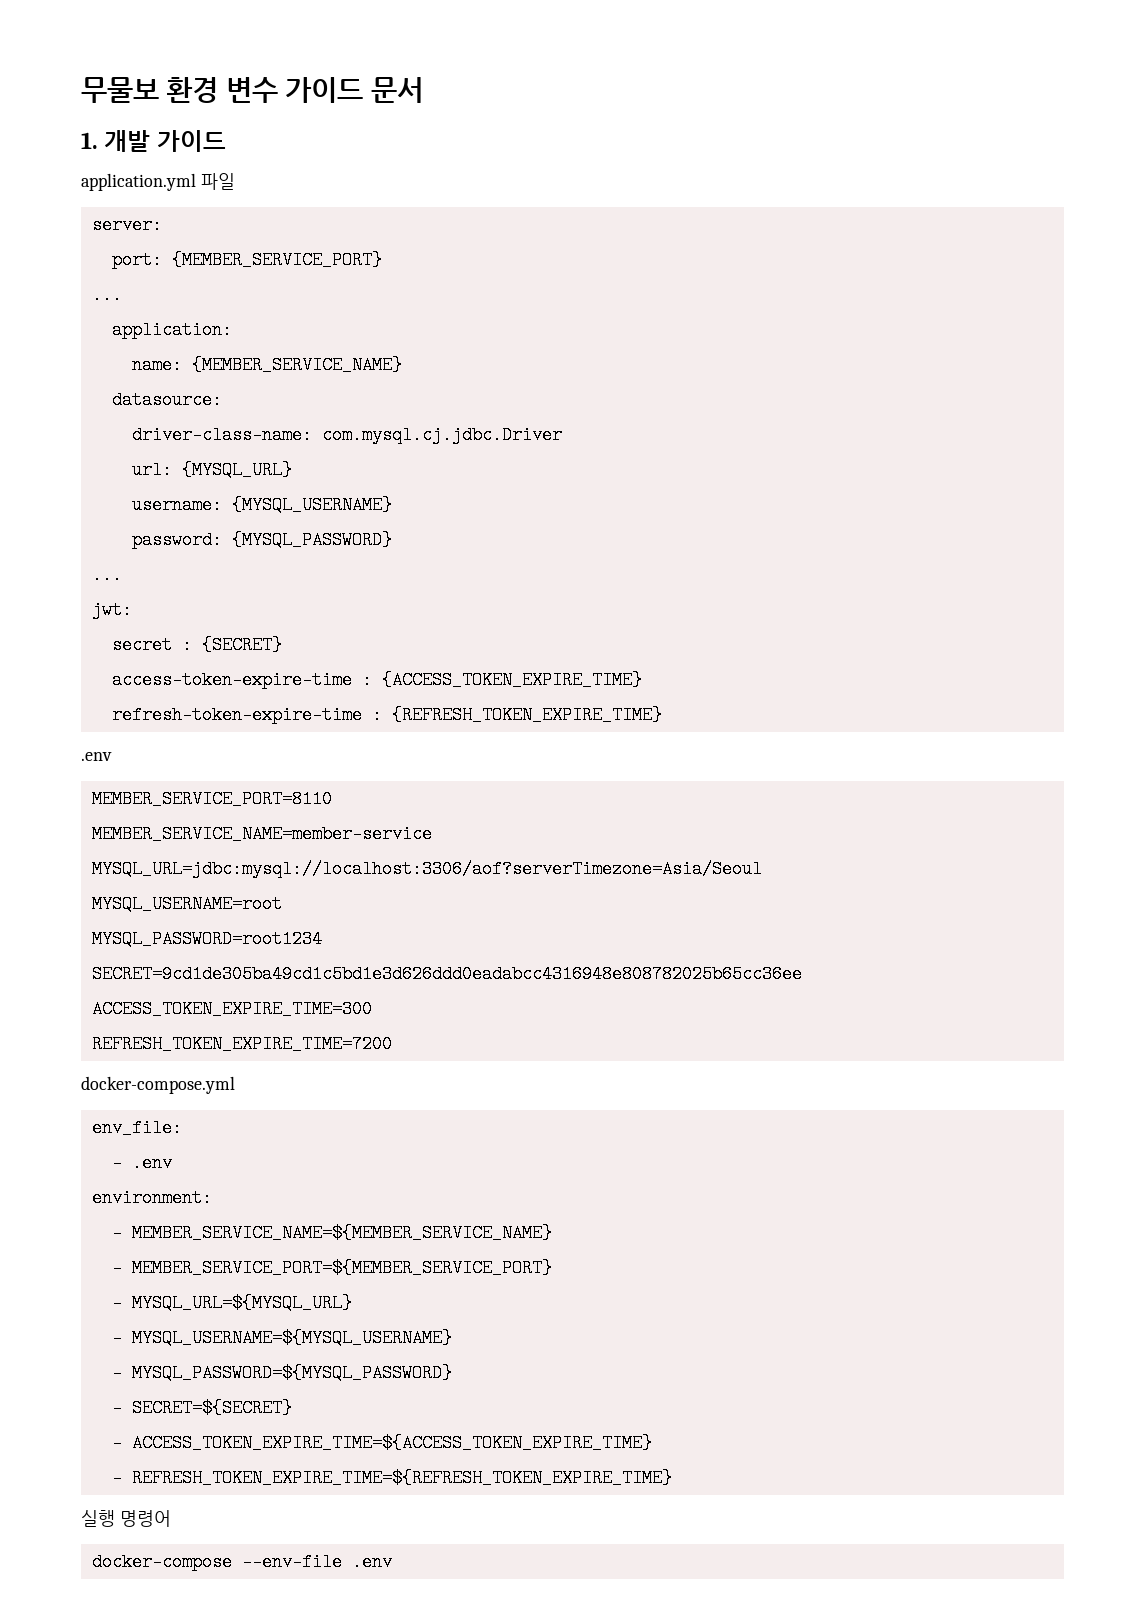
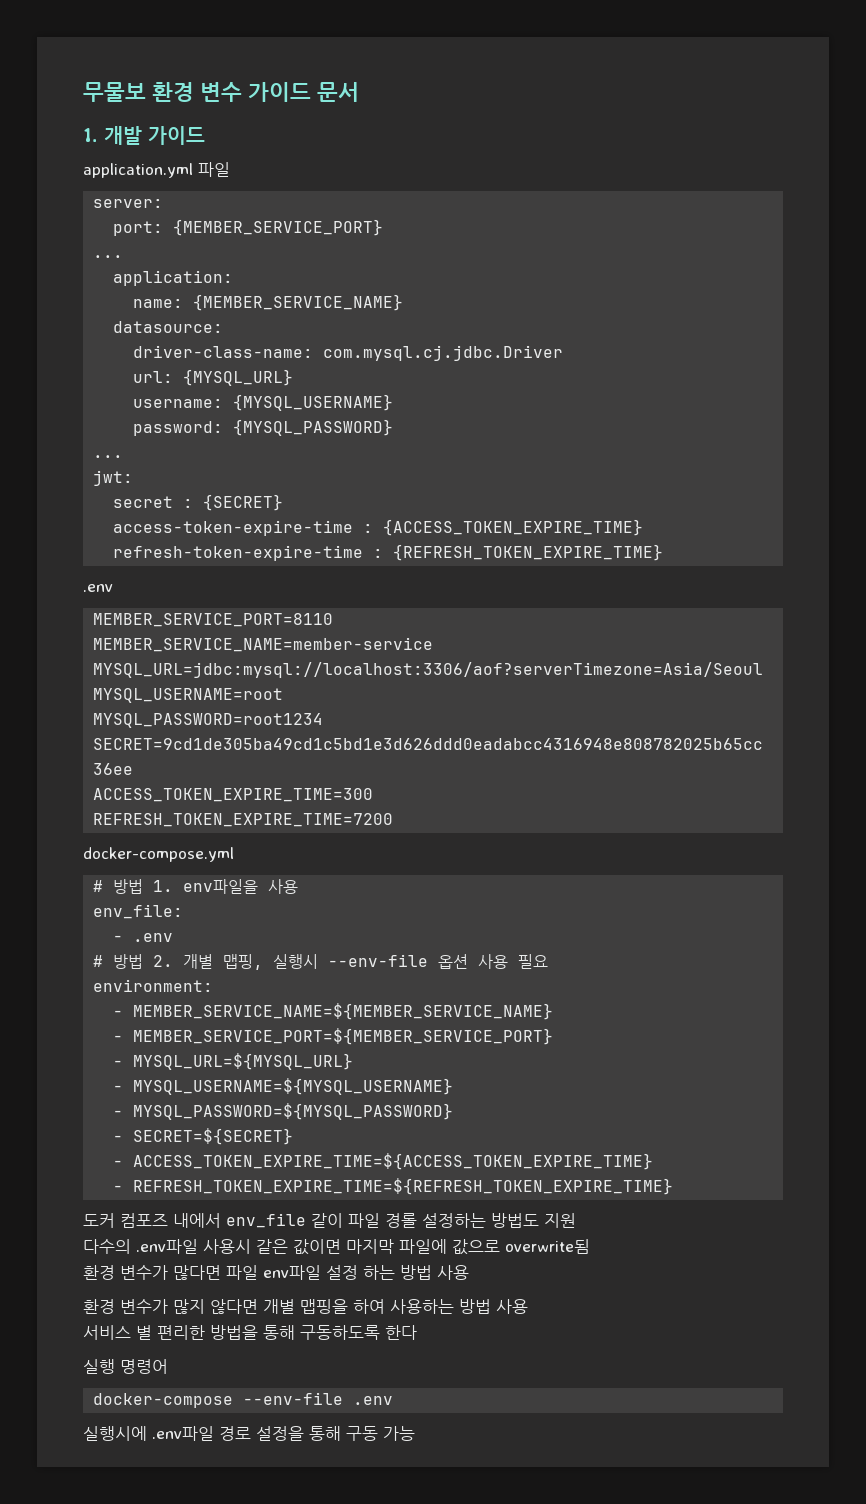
[91,1119,182,1137] [111,1154,172,1172] env_file: // - .env -> [93,879,299,894] [93,904,184,919] [113,933,174,942] [93,954,549,970] # 방법 1. env파일을 사용 // env_file: // - .env // # 방법 2. 개별 맵핑, 실행시 --env-file 옵션 사용 필요
(672, 1478) none -> [83,1213,576,1228] [83,1239,590,1255] [83,1265,469,1280] [83,1299,528,1314] [83,1325,417,1340] // 도커 컴포즈 내에서 env_file 같이 파일 경롤 설정하는 방법도 지원 // 다수의 .env파일 사용시 같은 값이면 마지막 파일에 값으로 overwrite됨 // 환경 변수가 많다면 파일 env파일 설정 하는 방법 사용 // 환경 변수가 많지 않다면 개별 맵핑을 하여 사용하는 방법 사용 // 서비스 별 편리한 방법을 통해 구동하도록 한다
(392, 1562) none -> [83,1426,415,1441] // 실행시에 .env파일 경로 설정을 통해 구동 가능

